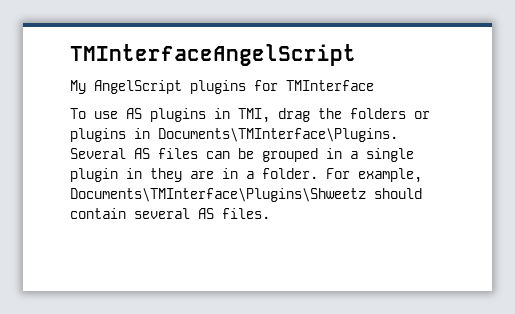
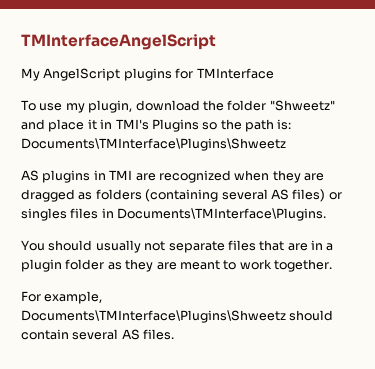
[126,108,430,123] [70,128,398,142] [70,148,414,162] [70,168,318,182] AS plugins in TMI, drag the folders or plugins in Documents\TMInterface\Plugins. Several AS files can be grouped in a single plugin in they are in a folder. -> [65,100,335,113] [21,119,292,132] [21,138,286,151] [21,170,324,183] [21,189,342,202] [21,208,327,221] [21,240,334,253] [21,259,332,272] my plugin, download the folder "Shweetz" and place it in TMI's Plugins so the path is: Documents\TMInterface\Plugins\Shweetz // AS plugins in TMI are recognized when they are dragged as folders (containing several AS files) or singles files in Documents\TMInterface\Plugins. // You should usually not separate files that are in a plugin folder as they are meant to work together. //

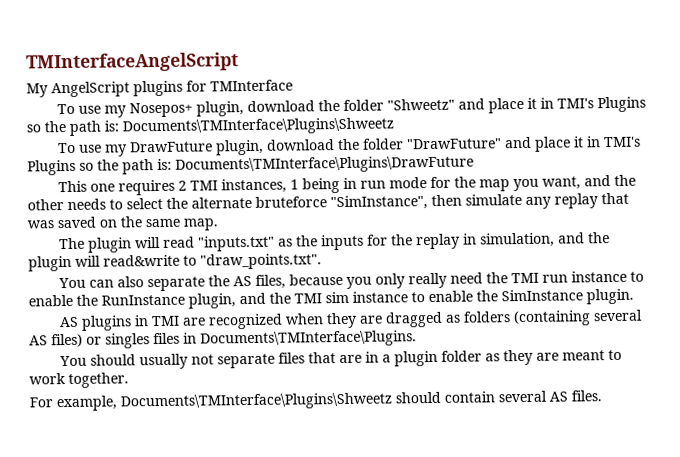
(85, 108) none -> [129,102,194,118] Nosepos+
(286, 144) none -> [58,136,642,157] [27,155,474,176] [58,174,637,196] [27,192,629,211] [27,216,219,231] [59,232,611,253] [28,253,322,272] [58,270,645,292] [28,288,634,309] // To use my DrawFuture plugin, download the folder "DrawFuture" and place it in TMI's Plugins so the path is: Documents\TMInterface\Plugins\DrawFuture // This one requires 2 TMI instances, 1 being in run mode for the map you want, and the other needs to select the alternate bruteforce "SimInstance", then simulate any replay that was saved on the same map. // The plugin will read "inputs.txt" as the inputs for the replay in simulation, and the plugin will read&write to "draw_points.txt". // You can also separate the AS files, because you only really need the TMI run instance to enable the RunInstance plugin, and the TMI sim instance to enable the SimInstance plugin.

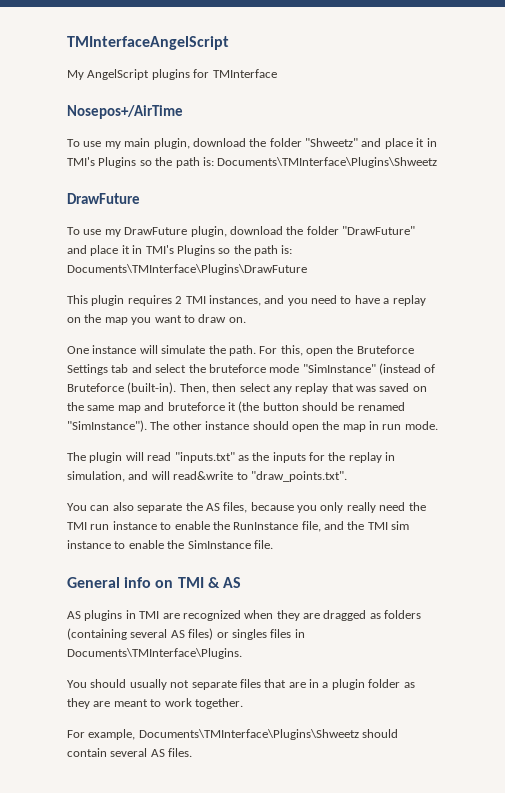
[57,102,194,118] // To use my Nosepos+ -> [67,105,183,119] [67,138,151,149] // Nosepos+/AirTime // To use my main
(394, 126) none -> [67,193,140,204] // DrawFuture
[90,183,116,192] one -> [91,295,125,306] plugin
[290,174,637,194] [27,194,522,211] 1 being in run mode for the map you want, and the other needs to select the alternate bruteforce "SimInstance", then simulate -> [264,295,426,306] [67,314,246,325] [67,345,414,356] [67,363,436,375] [67,382,271,394] and you need to have a replay on the map you want to draw on. // One instance will simulate the path. For this, open the Bruteforce Settings tab and select the bruteforce mode "SimInstance" (instead of Bruteforce (built-in). Then, then select
[183,218,219,231] map. -> [117,401,405,413] [67,420,438,432] map and bruteforce it (the button should be renamed "SimInstance"). The other instance should open the map in run mode.
[588,232,611,244] [28,255,72,272] the plugin -> (149, 475) none
[188,293,236,309] plugin, -> [301,521,321,532] file,
[586,288,634,305] plugin. -> [253,540,273,549] [67,577,241,588] file. // General info on TMI & AS

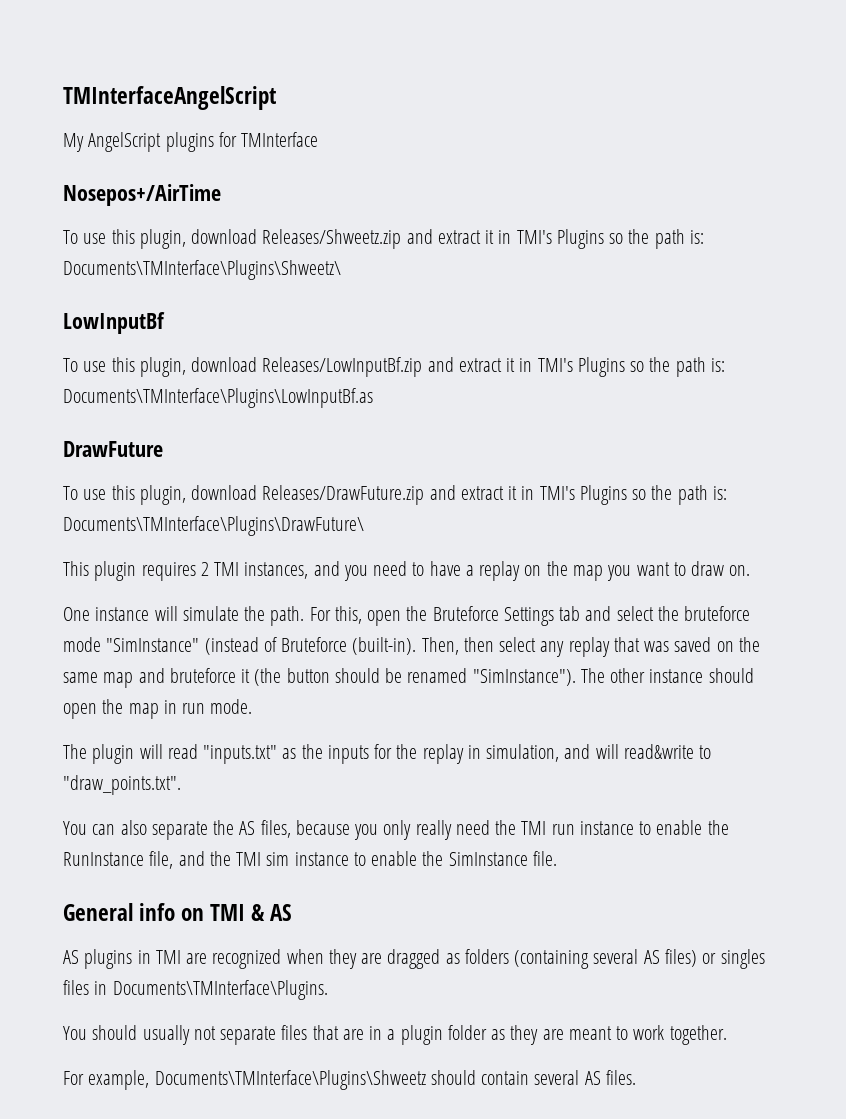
[104,138,437,149] [67,157,438,168] [67,193,140,204] [67,226,415,237] [67,245,293,256] [67,264,307,275] my main plugin, download the folder "Shweetz" and place it in TMI's Plugins so the path is: Documents\TMInterface\Plugins\Shweetz // DrawFuture // To use my DrawFuture plugin, download the folder "DrawFuture" and place it in TMI's Plugins so the path is: Documents\TMInterface\Plugins\DrawFuture -> [111,229,704,249] [63,260,341,280] [63,312,165,334] [63,357,725,377] [63,388,373,408] [63,441,163,457] [63,485,727,505] [63,516,364,536] this plugin, download Releases/Shweetz.zip and extract it in TMI's Plugins so the path is: Documents\TMInterface\Plugins\Shweetz\ // LowInputBf // To use this plugin, download Releases/LowInputBf.zip and extract it in TMI's Plugins so the path is: Documents\TMInterface\Plugins\LowInputBf.as // DrawFuture // To use this plugin, download Releases/DrawFuture.zip and extract it in TMI's Plugins so the path is: Documents\TMInterface\Plugins\DrawFuture\

